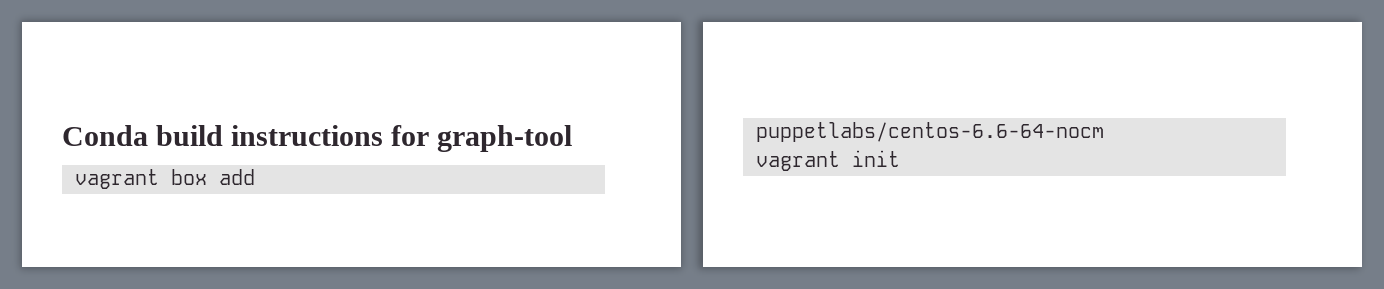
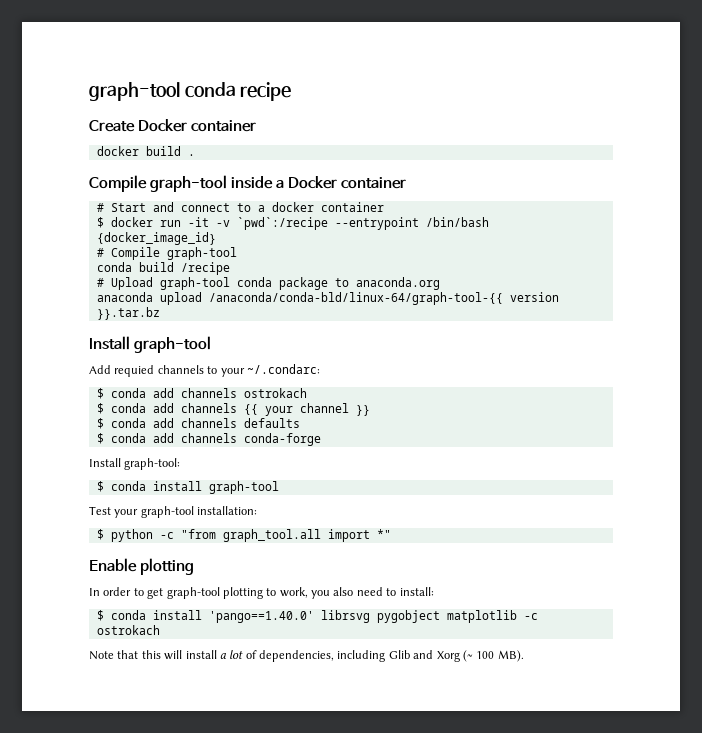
[62,125,573,152] [74,169,255,189] [755,122,1104,142] [755,150,900,171] Conda build instructions for graph-tool // vagrant box add puppetlabs/centos-6.6-64-nocm // vagrant init -> [89,82,292,101] [89,119,257,132] [96,146,195,156] [89,175,407,192] [96,202,384,212] [96,217,489,230] [96,232,216,245] [96,247,237,260] [96,262,230,275] [96,277,440,290] [96,292,559,305] [96,307,160,320] [89,336,212,353] [89,364,320,377] [96,388,307,399] [96,403,370,416] [96,418,300,429] [96,433,321,446] [89,458,181,470] [96,481,279,494] [89,506,258,518] [96,529,391,542] [89,558,195,575] [89,587,434,599] [96,610,538,623] [96,625,160,635] [89,650,524,662] graph-tool conda recipe // Create Docker container // docker build . // Compile graph-tool inside a Docker container // # Start and connect to a docker container // $ docker run -it -v `pwd`:/recipe --entrypoint /bin/bash {docker_image_id} // # Compile graph-tool // conda build /recipe // # Upload graph-tool conda package to anaconda.org // anaconda upload /anaconda/conda-bld/linux-64/graph-tool-{{ version }}.tar.bz // Install graph-tool // Add requied channels to your ~/.condarc: // $ conda add channels ostrokach // $ conda add channels {{ your channel }} // $ conda add channels defaults // $ conda add channels conda-forge // Install graph-tool: // $ conda install graph-tool // Test your graph-tool installation: // $ python -c "from graph_tool.all import *" // Enable plotting // In order to get graph-tool plotting to work, you also need to install: // $ conda install 'pango==1.40.0' librsvg pygobject matplotlib -c ostrokach // Note that this will install a lot of dependencies, including Glib and Xorg (~ 100 MB).

